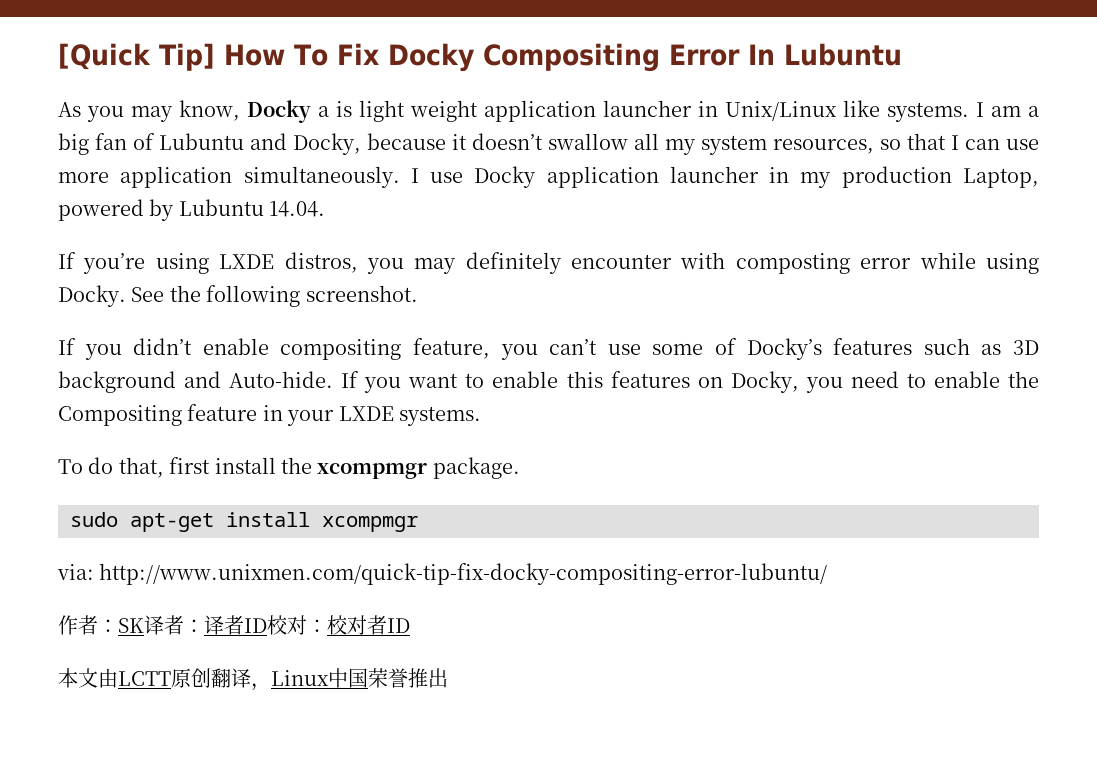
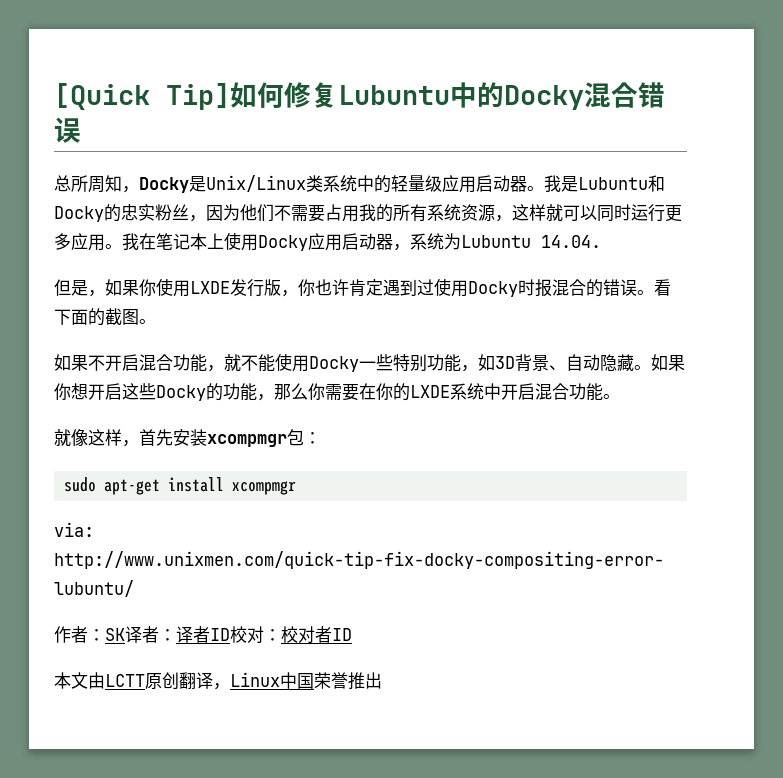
[224,43,902,72] [58,100,1039,123] [58,133,1039,155] [58,166,1039,188] [58,199,326,221] [58,252,1039,274] [58,285,418,307] [58,338,1040,360] [58,371,1039,393] [58,404,481,426] [58,457,520,479] How To Fix Docky Compositing Error In Lubuntu // As you may know, Docky a is light weight application launcher in Unix/Linux like systems. I am a big fan of Lubuntu and Docky, because it doesn’t swallow all my system resources, so that I can use more application simultaneously. I use Docky application launcher in my production Laptop, powered by Lubuntu 14.04. // If you’re using LXDE distros, you may definitely encounter with composting error while using Docky. See the following screenshot. // If you didn’t enable compositing feature, you can’t use some of Docky’s features such as 3D background and Auto-hide. If you want to enable this features on Docky, you need to enable the Compositing feature in your LXDE systems. // To do that, first install the xcompmgr package. -> [230,82,665,110] [54,117,81,143] [54,175,665,193] [54,204,682,222] [54,232,601,251] [54,278,671,297] [54,308,156,326] [54,353,685,372] [54,383,620,401] [54,429,321,447] 如何修复Lubuntu中的Docky混合错误 // 总所周知，Docky是Unix/Linux类系统中的轻量级应用启动器。我是Lubuntu和Docky的忠实粉丝，因为他们不需要占用我的所有系统资源，这样就可以同时运行更多应用。我在笔记本上使用Docky应用启动器，系统为Lubuntu 14.04. // 但是，如果你使用LXDE发行版，你也许肯定遇到过使用Docky时报混合的错误。看下面的截图。 // 如果不开启混合功能，就不能使用Docky一些特别功能，如3D背景、自动隐藏。如果你想开启这些Docky的功能，那么你需要在你的LXDE系统中开启混合功能。 // 就像这样，首先安装xcompmgr包：

